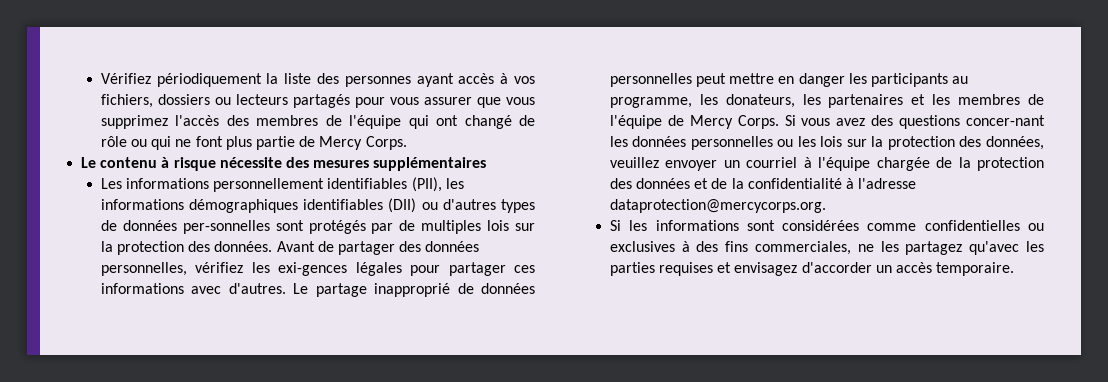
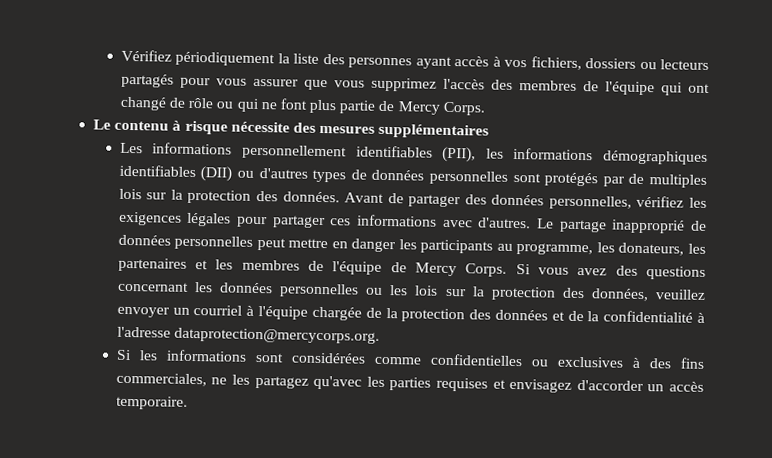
[182,220,270,234] per-sonnelles -> [429,170,509,185] personnelles
[278,262,348,276] exi-gences -> [118,211,182,226] exigences
[965,115,1045,126] concer-nant -> [117,281,189,292] concernant

